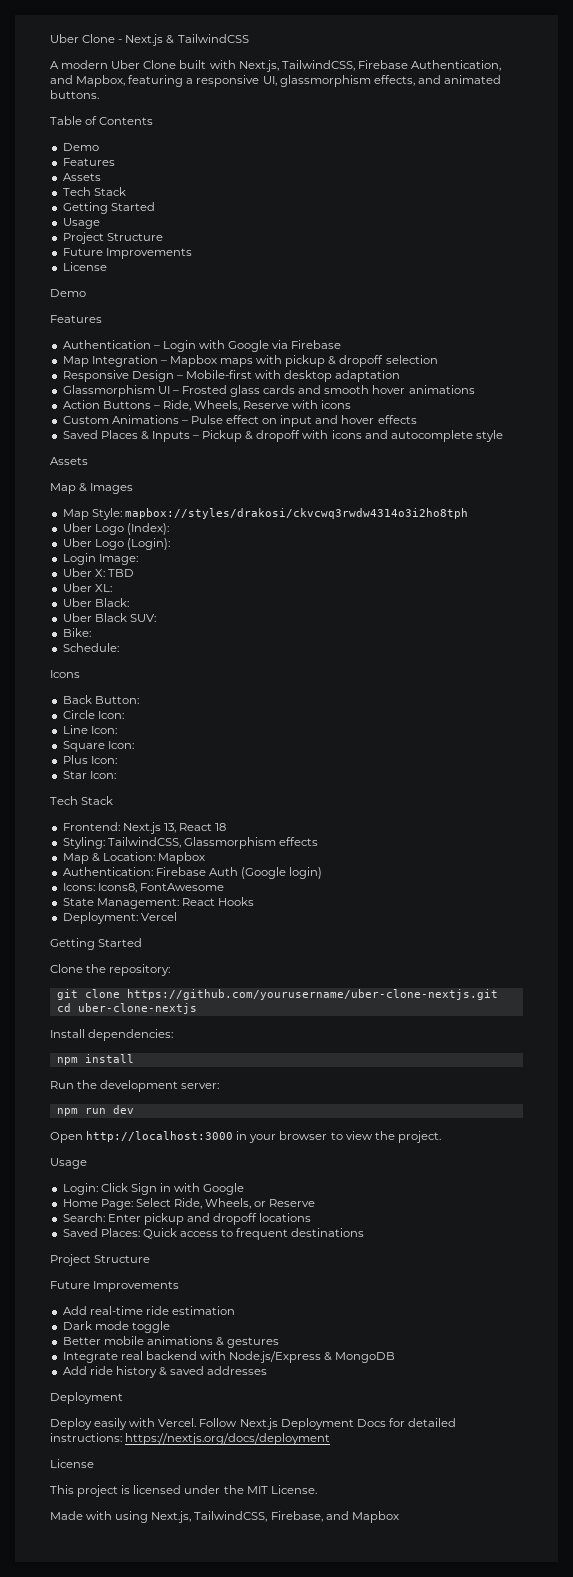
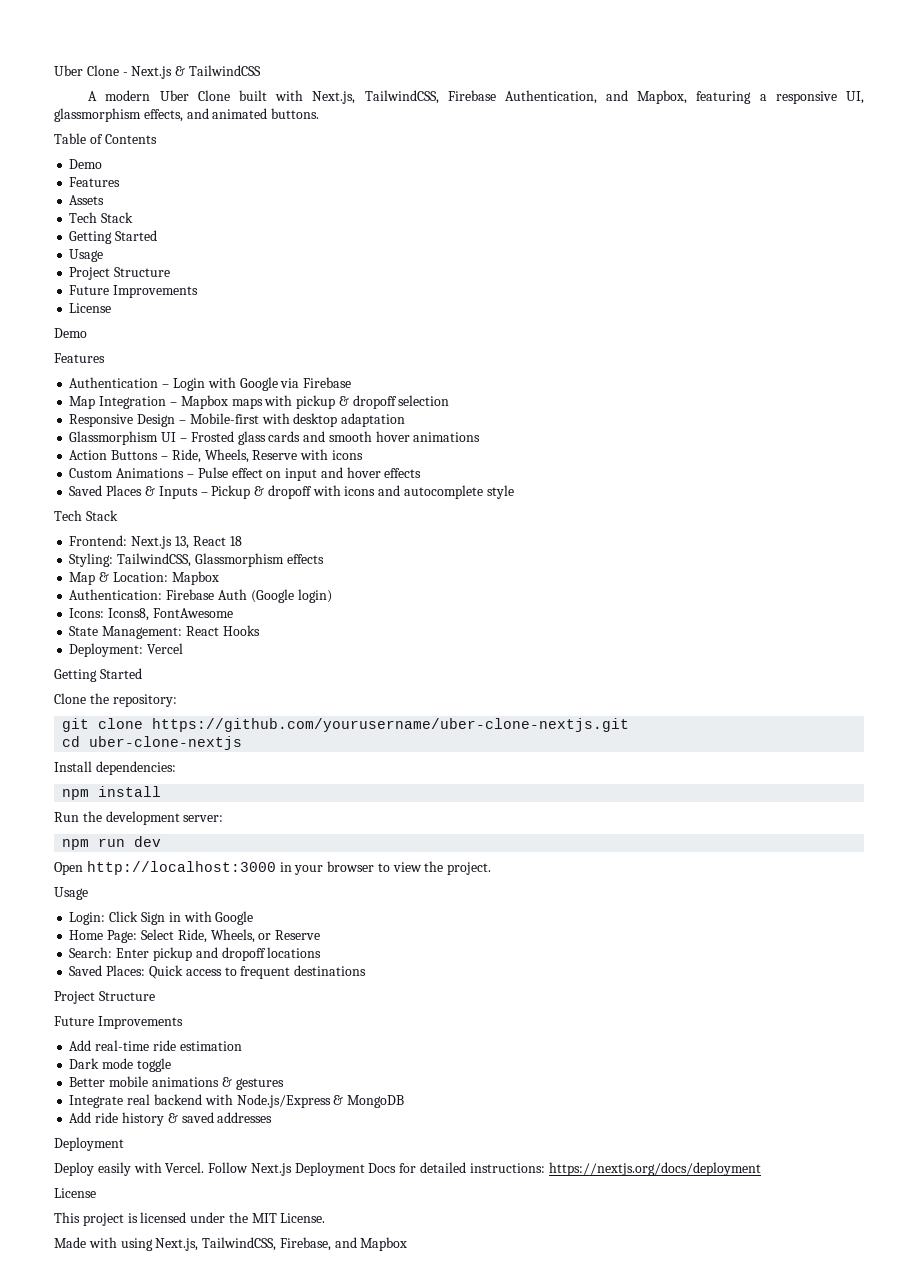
[50,457,88,465] [50,483,134,494] [62,508,468,520] [62,523,169,535] [62,538,170,550] [62,553,138,565] [62,568,134,577] [62,583,112,592] [62,598,129,607] [62,613,156,622] [62,628,91,637] [62,643,119,652] [50,670,80,678] [62,695,139,704] [62,710,124,719] [62,725,117,734] [62,741,134,752] [62,755,117,764] [62,771,116,779] // Assets // Map & Images // Map Style: mapbox://styles/drakosi/ckvcwq3rwdw4314o3i2ho8tph // Uber Logo (Index): // Uber Logo (Login): // Login Image: // Uber X: TBD // Uber XL: // Uber Black: // Uber Black SUV: // Bike: // Schedule: // Icons // Back Button: // Circle Icon: // Line Icon: // Square Icon: // Plus Icon: // Star Icon: -> (514, 492) none

